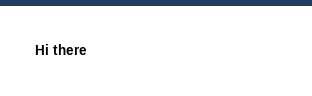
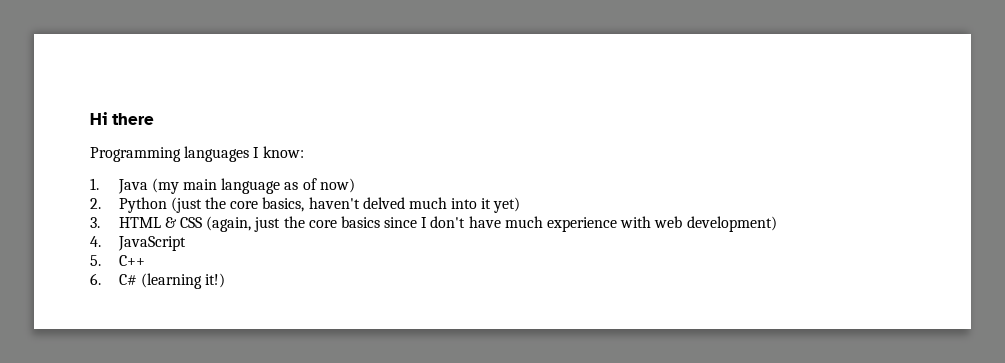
(87, 49) none -> [90,146,304,162] [90,178,355,194] [90,197,521,213] [90,216,777,232] [90,236,186,251] [90,255,145,266] [90,273,225,289] // Programming languages I know: // 1. Java (my main language as of now) // 2. Python (just the core basics, haven't delved much into it yet) // 3. HTML & CSS (again, just the core basics since I don't have much experience with web development) // 4. JavaScript // 5. C++ // 6. C# (learning it!)

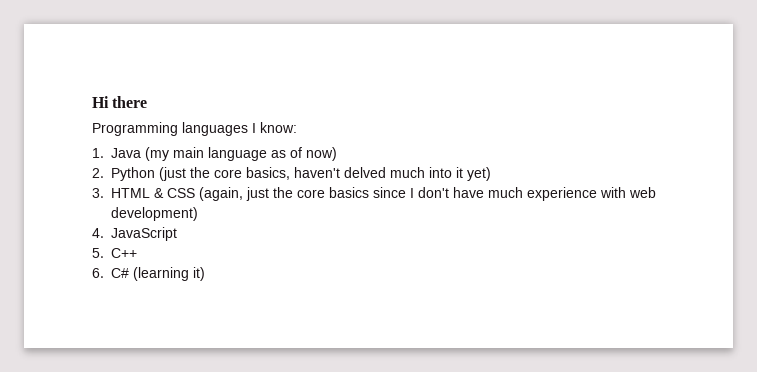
[204,273,225,288] it!) -> [193,267,205,281] it)

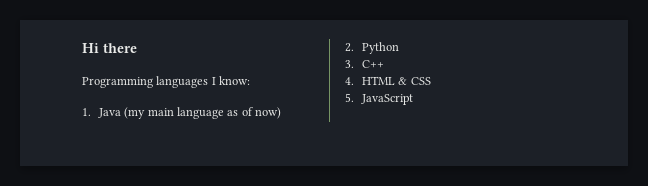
[159,167,491,181] [92,187,656,201] [111,207,198,221] [92,227,177,241] [92,248,137,258] [92,267,205,281] (just the core basics, haven't delved much into it yet) // 3. HTML & CSS (again, just the core basics since I don't have much experience with web development) // 4. JavaScript // 5. C++ // 6. C# (learning it) -> [345,60,384,68] [345,76,431,85] [345,93,413,105] // 3. C++ // 4. HTML & CSS // 5. JavaScript

